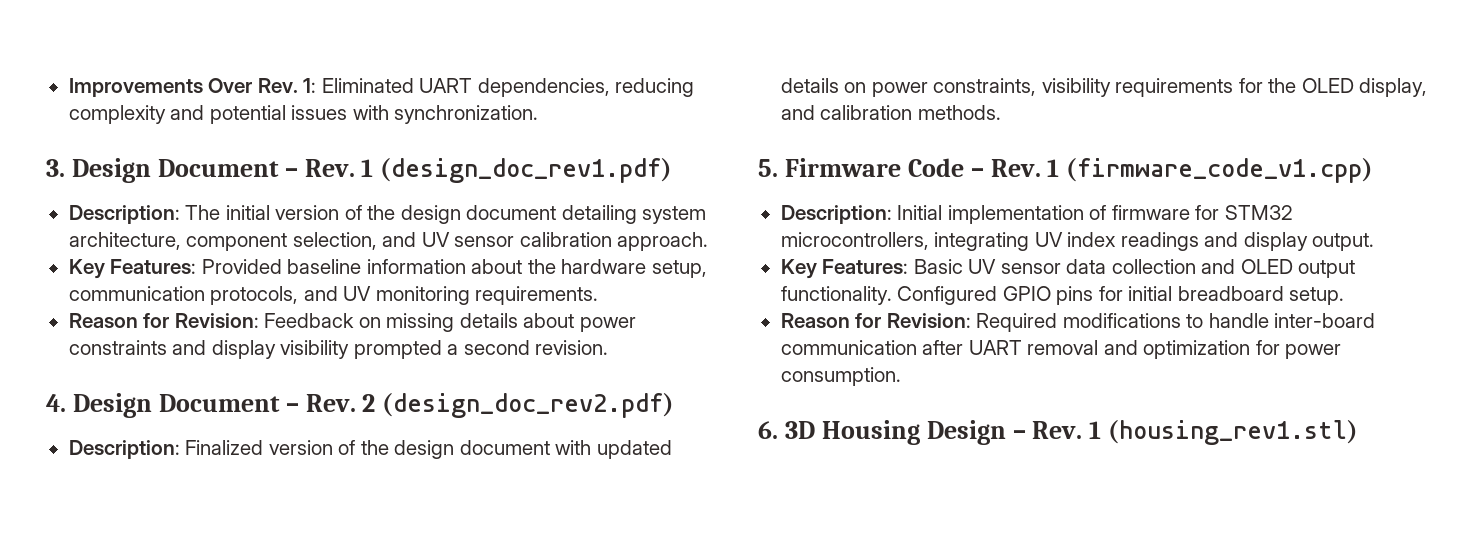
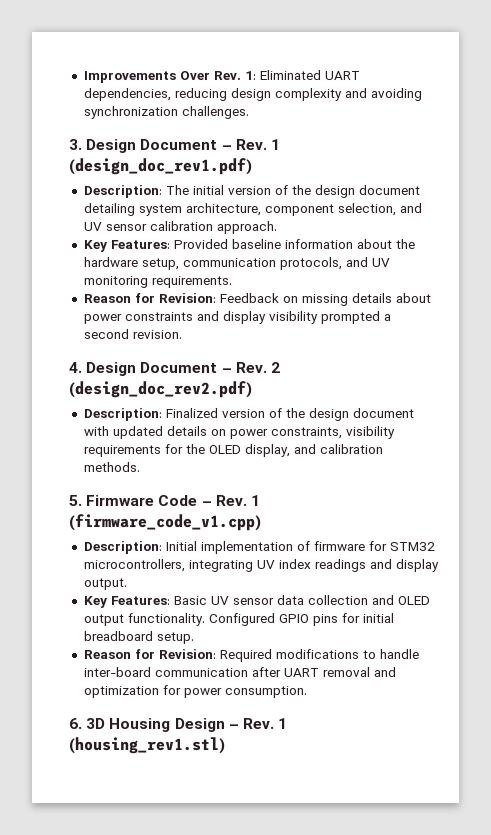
(695, 87) none -> [230,88,271,101] design
[209,105,539,124] potential issues with synchronization. -> [370,88,422,101] [83,106,249,119] avoiding synchronization challenges.

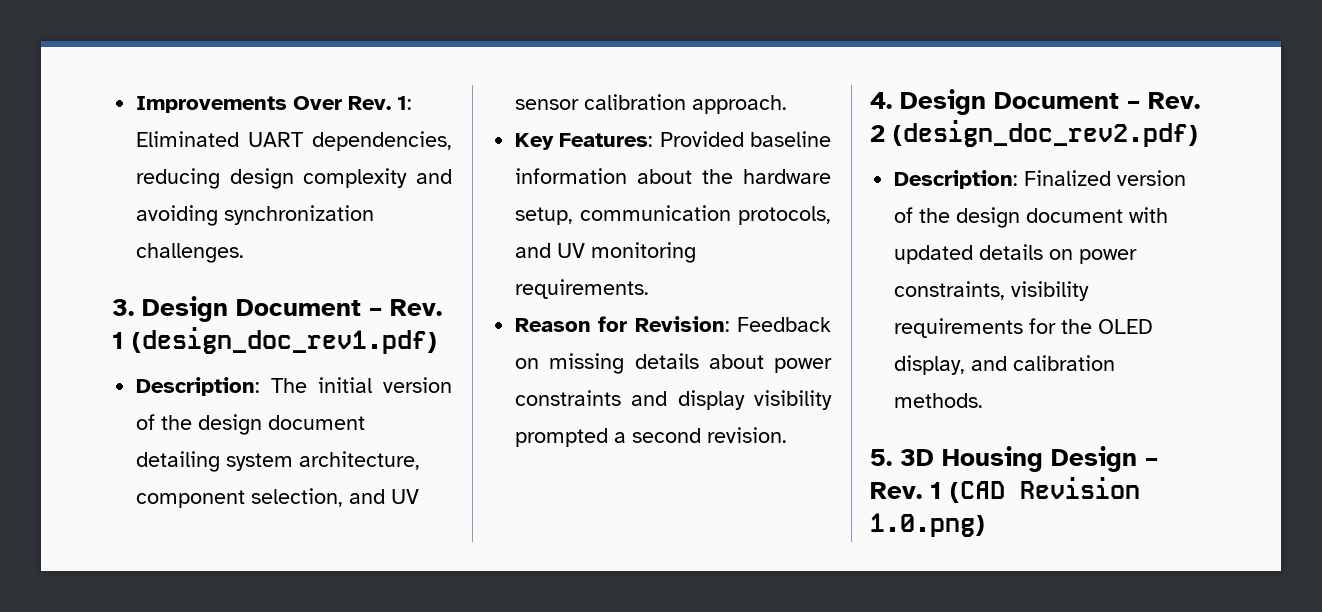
[86,495,260,506] [69,514,261,531] [83,541,435,554] [83,559,439,572] [83,578,127,590] [83,595,430,608] [83,613,394,626] [83,631,194,644] [83,649,419,662] [83,667,396,677] [83,685,307,698] [69,718,82,729] Firmware Code – Rev. 1 (firmware_code_v1.cpp) // Description: Initial implementation of firmware for STM32 microcontrollers, integrating UV index readings and display output. // Key Features: Basic UV sensor data collection and OLED output functionality. Configured GPIO pins for initial breadboard setup. // Reason for Revision: Required modifications to handle inter-board communication after UART removal and optimization for power consumption. // 6. -> (892, 457) none
[69,737,225,754] (housing_rev1.stl) -> [950,477,1140,503] [870,513,985,537] (CAD Revision 1.0.png)

